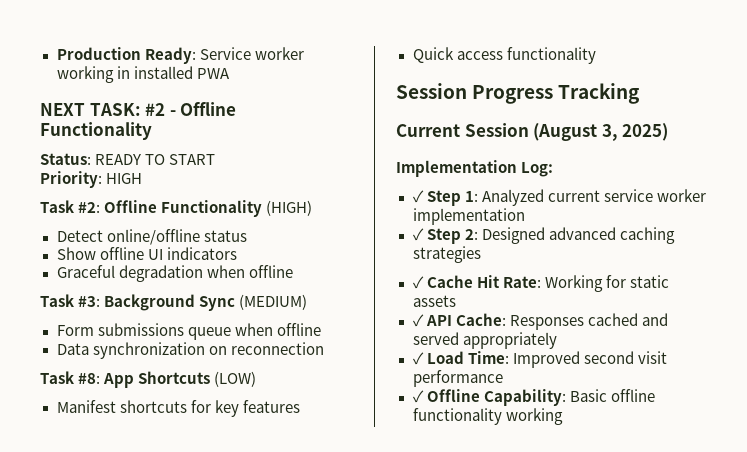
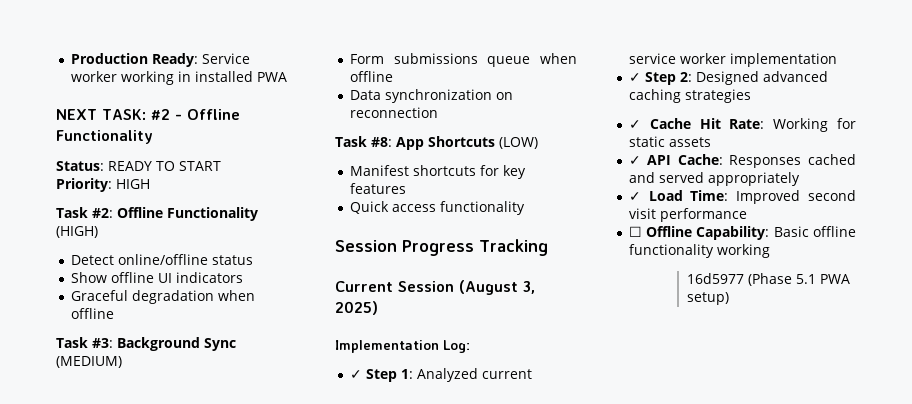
[412,390,424,403] ✓ -> [628,226,642,237] ☐
(563, 416) none -> [686,273,850,286] [686,292,729,305] // 16d5977 (Phase 5.1 PWA setup)

